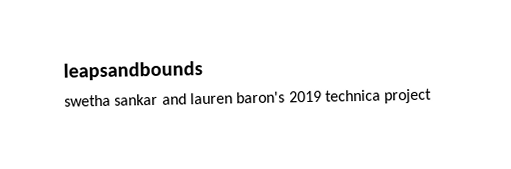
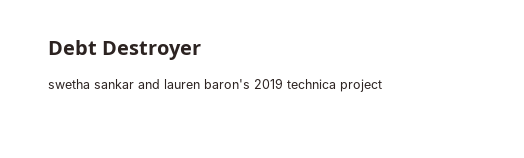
[63,61,203,81] leapsandbounds -> [48,40,202,60] Debt Destroyer

